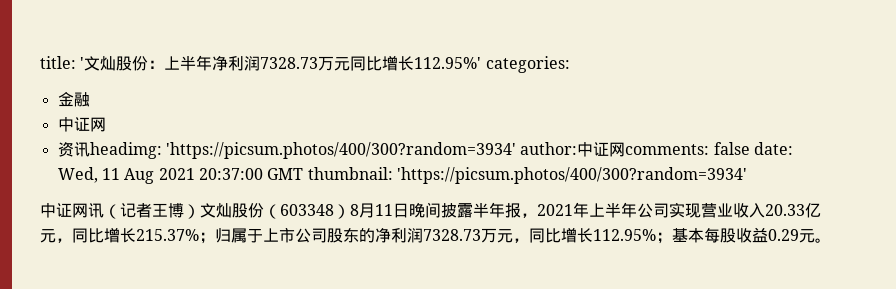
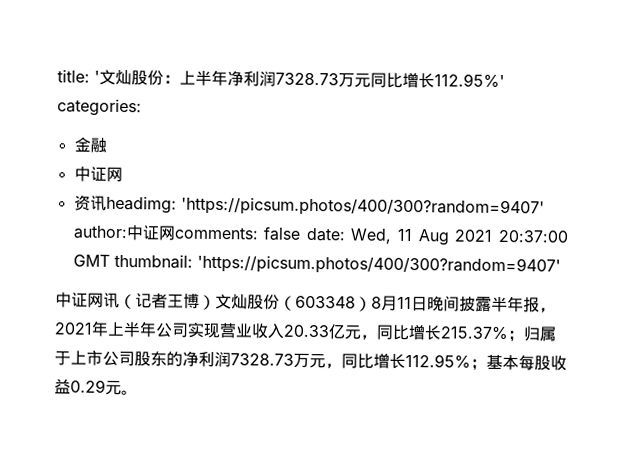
[165,142,516,159] 'https://picsum.photos/400/300?random=3934' -> [180,196,545,218] 'https://picsum.photos/400/300?random=9407'
[396,167,747,184] 'https://picsum.photos/400/300?random=3934' -> [196,254,561,276] 'https://picsum.photos/400/300?random=9407'

